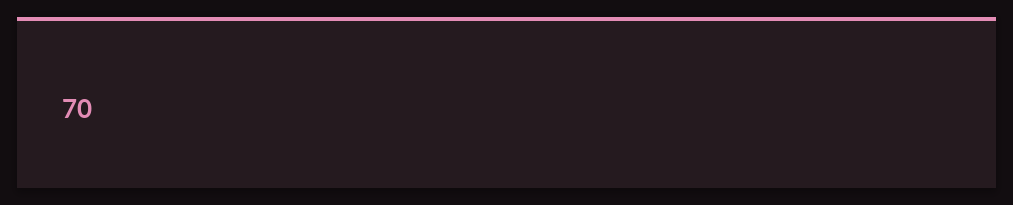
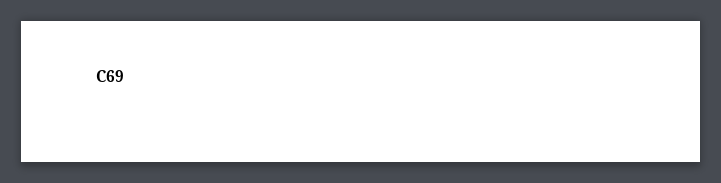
[62,99,92,118] 70 -> [96,70,124,82] C69

